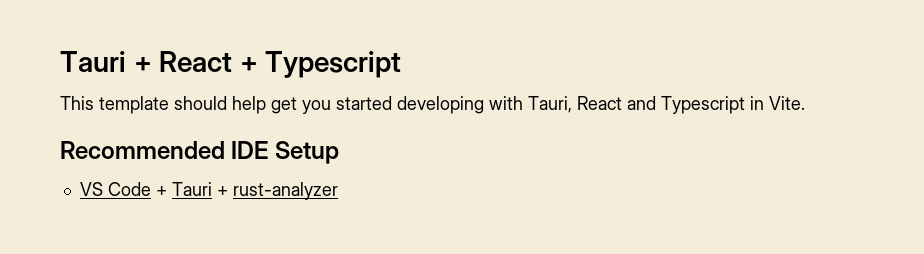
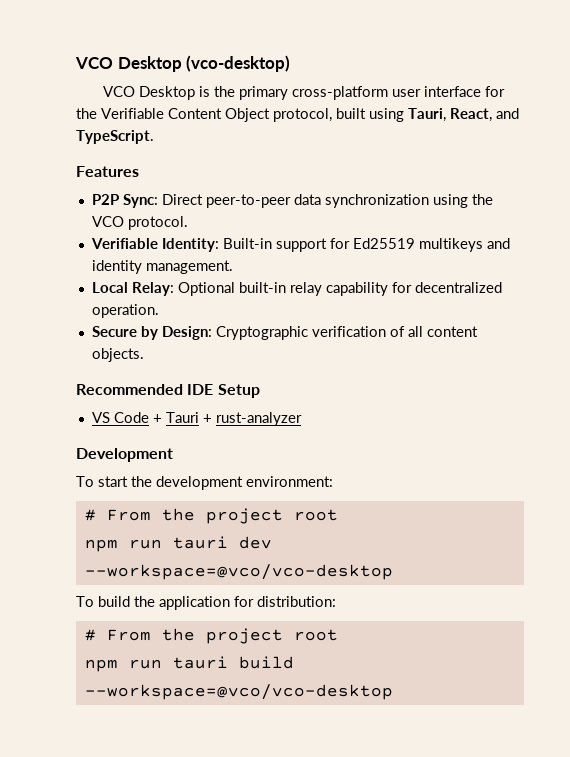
[60,51,402,78] [60,96,805,114] Tauri + React + Typescript // This template should help get you started developing with Tauri, React and Typescript in Vite. -> [75,55,291,72] [102,86,505,100] [76,108,519,122] [76,130,154,144] [76,166,139,177] [91,194,493,208] [91,216,188,230] [90,238,510,252] [91,260,233,274] [91,282,502,296] [91,304,159,318] [91,326,478,340] [91,348,144,362] VCO Desktop (vco-desktop) // VCO Desktop is the primary cross-platform user interface for the Verifiable Content Object protocol, built using Tauri, React, and TypeScript. // Features // P2P Sync: Direct peer-to-peer data synchronization using the VCO protocol. // Verifiable Identity: Built-in support for Ed25519 multikeys and identity management. // Local Relay: Optional built-in relay capability for decentralized operation. // Secure by Design: Cryptographic verification of all content objects.
(338, 191) none -> [76,448,173,462] [76,476,333,490] [84,508,338,524] [84,536,272,552] [84,564,393,580] [76,596,336,610] [84,628,338,644] [84,656,294,672] [84,684,393,700] // Development // To start the development environment: // # From the project root // npm run tauri dev --workspace=@vco/vco-desktop // To build the application for distribution: // # From the project root // npm run tauri build --workspace=@vco/vco-desktop

